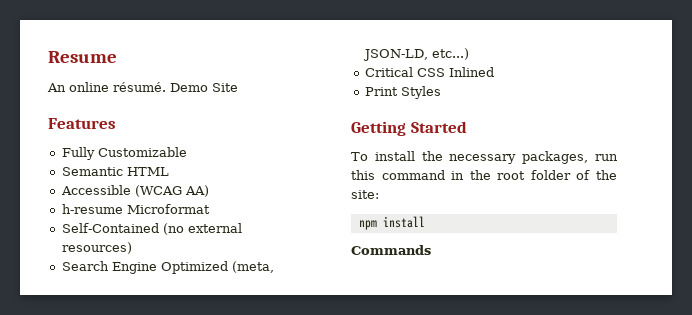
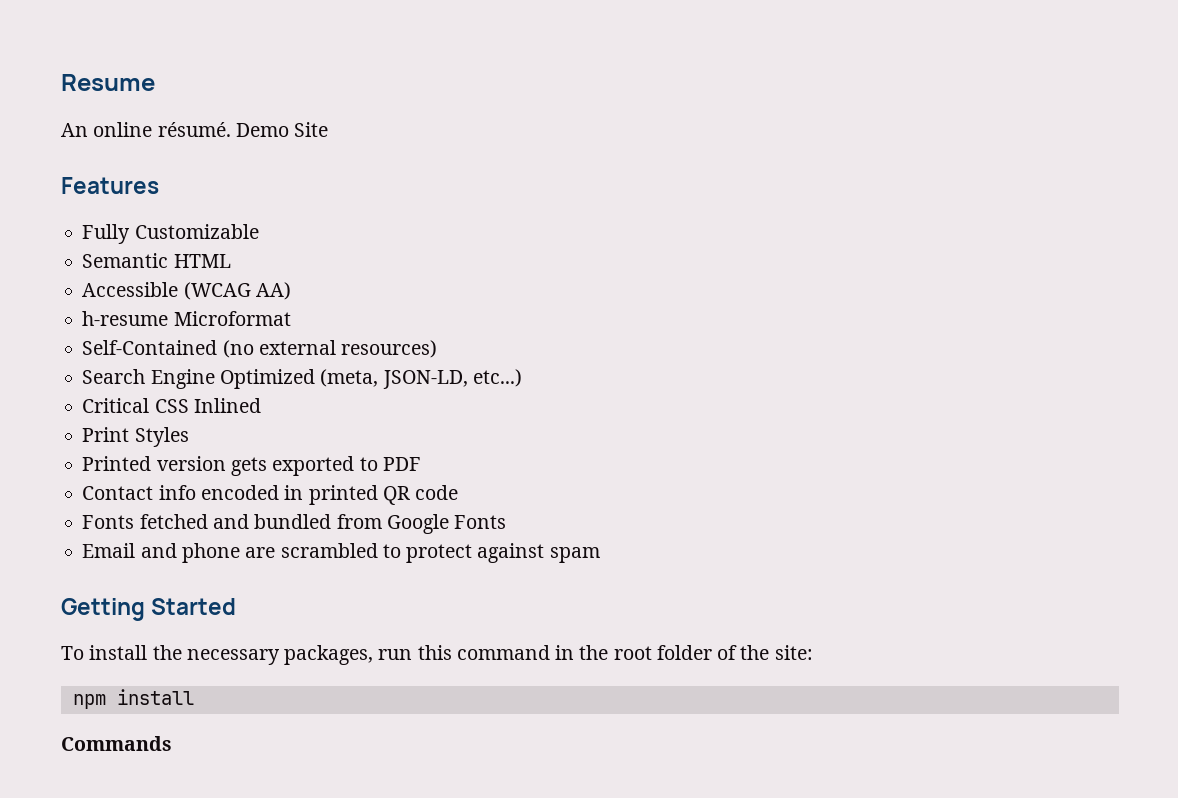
(441, 92) none -> [82,456,421,476] [82,485,459,505] [82,514,507,534] [82,543,600,563] // Printed version gets exported to PDF // Contact info encoded in printed QR code // Fonts fetched and bundled from Google Fonts // Email and phone are scrambled to protect against spam

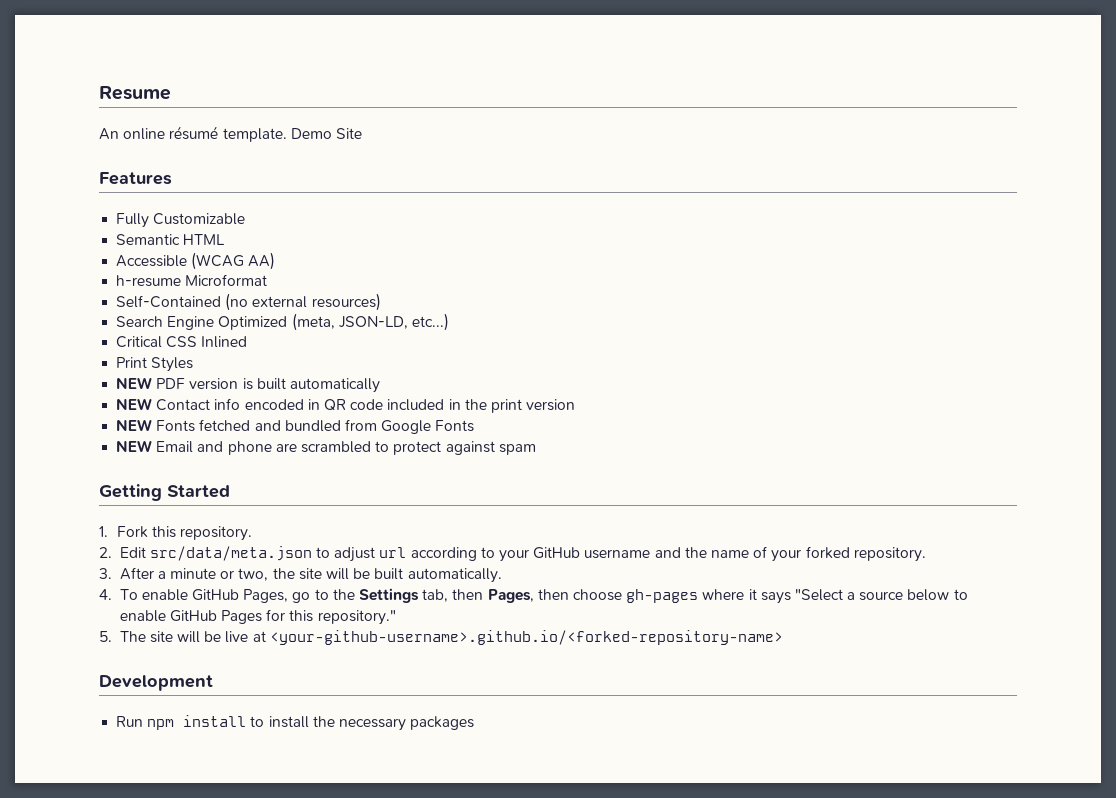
[157,122,231,137] résumé. -> [169,126,287,142] résumé template.
[82,456,421,476] Printed version gets exported to PDF // -> [116,377,380,393] [116,398,153,410] NEW PDF version is built automatically // NEW
[308,485,378,505] printed -> (320, 404) none
(459, 492) // -> [387,399,576,413] [116,419,153,431] included in the print version // NEW
(507, 522) none -> [116,440,153,452] NEW
[61,645,813,665] [72,689,194,709] [61,736,172,751] To install the necessary packages, run this command in the root folder of the site: // npm install // Commands -> [99,526,253,541] [99,546,926,562] [99,567,502,583] [99,588,968,604] [119,609,396,625] [99,630,783,645] [99,675,213,691] [116,715,475,731] 1. Fork this repository. // 2. Edit src/data/meta.json to adjust url according to your GitHub username and the name of your forked repository. // 3. After a minute or two, the site will be built automatically. // 4. To enable GitHub Pages, go to the Settings tab, then Pages, then choose gh-pages where it says "Select a source below to enable GitHub Pages for this repository." // 5. The site will be live at <your-github-username>.github.io/<forked-repository-name> // Development // Run npm install to install the necessary packages

